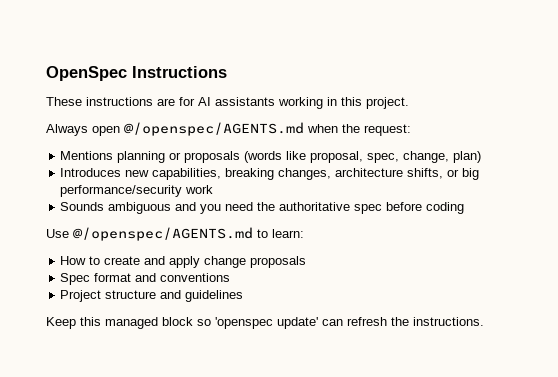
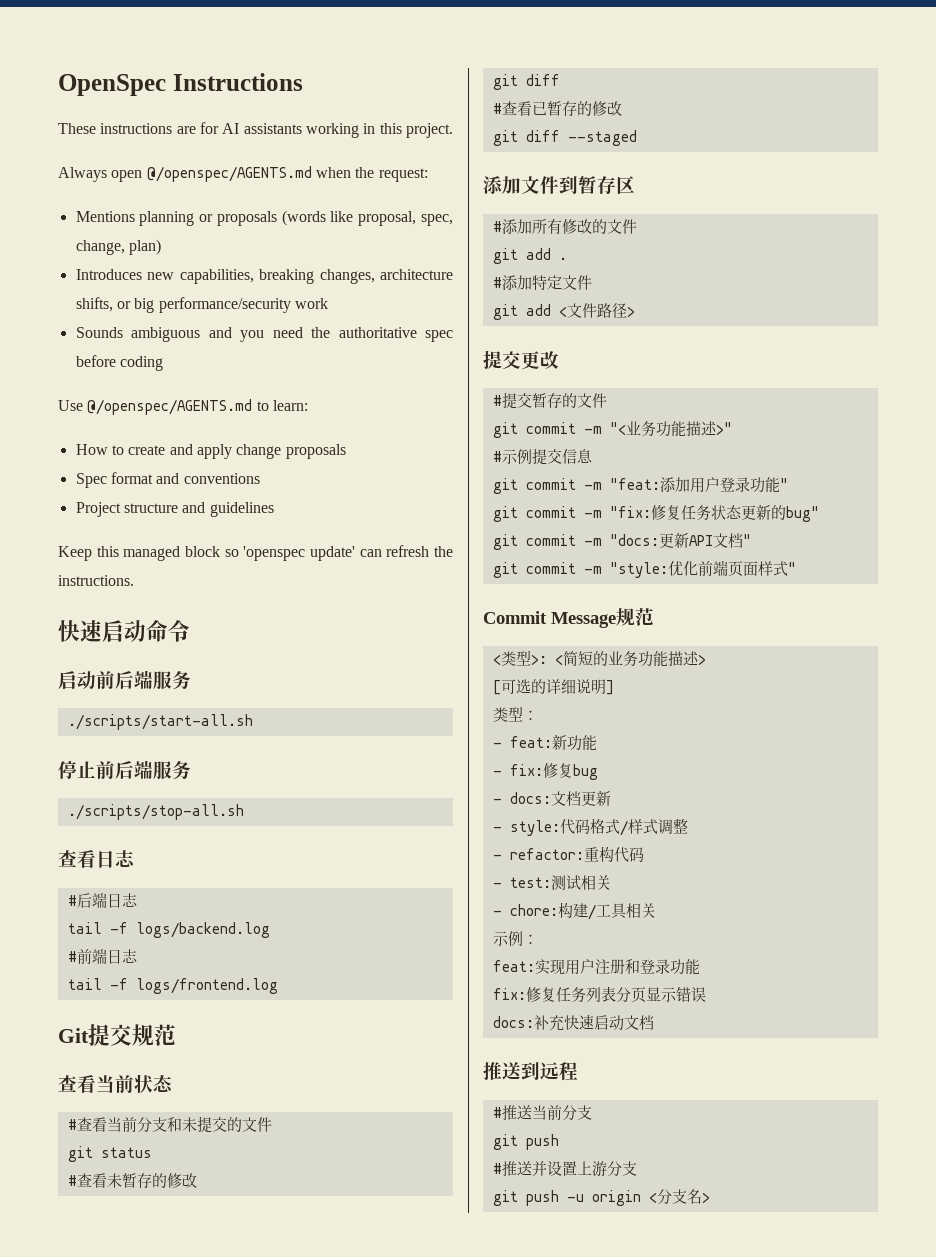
(484, 321) none -> [58,620,190,642] [58,670,191,690] [67,714,253,730] [58,760,191,780] [67,804,244,820] [58,850,135,868] [67,892,138,908] [67,922,270,938] [67,948,138,964] [67,978,278,994] [58,1024,176,1046] [58,1074,173,1093] [67,1116,272,1133] [67,1146,152,1162] [67,1173,197,1188] [492,74,560,90] [492,101,622,116] [492,130,637,146] [483,176,635,194] [492,219,637,234] [492,248,567,264] [492,275,592,291] [492,303,635,320] [483,350,559,369] [492,392,607,409] [492,421,732,438] [492,448,593,465] [492,477,788,494] [492,504,819,522] [492,532,751,550] [492,560,796,578] [483,608,654,628] [492,650,706,667] [492,679,614,695] [492,706,538,722] [492,734,597,751] [492,763,598,780] [492,790,611,806] [492,818,688,836] [492,846,644,862] [492,875,611,890] [492,902,656,920] [492,931,538,946] [492,959,700,975] [492,986,706,1003] [492,1014,654,1031] [483,1062,578,1081] [492,1105,592,1121] [492,1134,559,1150] [492,1161,637,1177] [492,1189,710,1206] // 快速启动命令 // 启动前后端服务 // ./scripts/start-all.sh // 停止前后端服务 // ./scripts/stop-all.sh // 查看日志 // #后端日志 // tail -f logs/backend.log // #前端日志 // tail -f logs/frontend.log // Git提交规范 // 查看当前状态 // #查看当前分支和未提交的文件 // git status // #查看未暂存的修改 // git diff // #查看已暂存的修改 // git diff --staged // 添加文件到暂存区 // #添加所有修改的文件 // git add . // #添加特定文件 // git add <文件路径> // 提交更改 // #提交暂存的文件 // git commit -m "<业务功能描述>" // #示例提交信息 // git commit -m "feat:添加用户登录功能" // git commit -m "fix:修复任务状态更新的bug" // git commit -m "docs:更新API文档" // git commit -m "style:优化前端页面样式" // Commit Message规范 // <类型>: <简短的业务功能描述> // [可选的详细说明] // 类型： // - feat:新功能 // - fix:修复bug // - docs:文档更新 // - style:代码格式/样式调整 // - refactor:重构代码 // - test:测试相关 // - chore:构建/工具相关 // 示例： // feat:实现用户注册和登录功能 // fix:修复任务列表分页显示错误 // docs:补充快速启动文档 // 推送到远程 // #推送当前分支 // git push // #推送并设置上游分支 // git push -u origin <分支名>

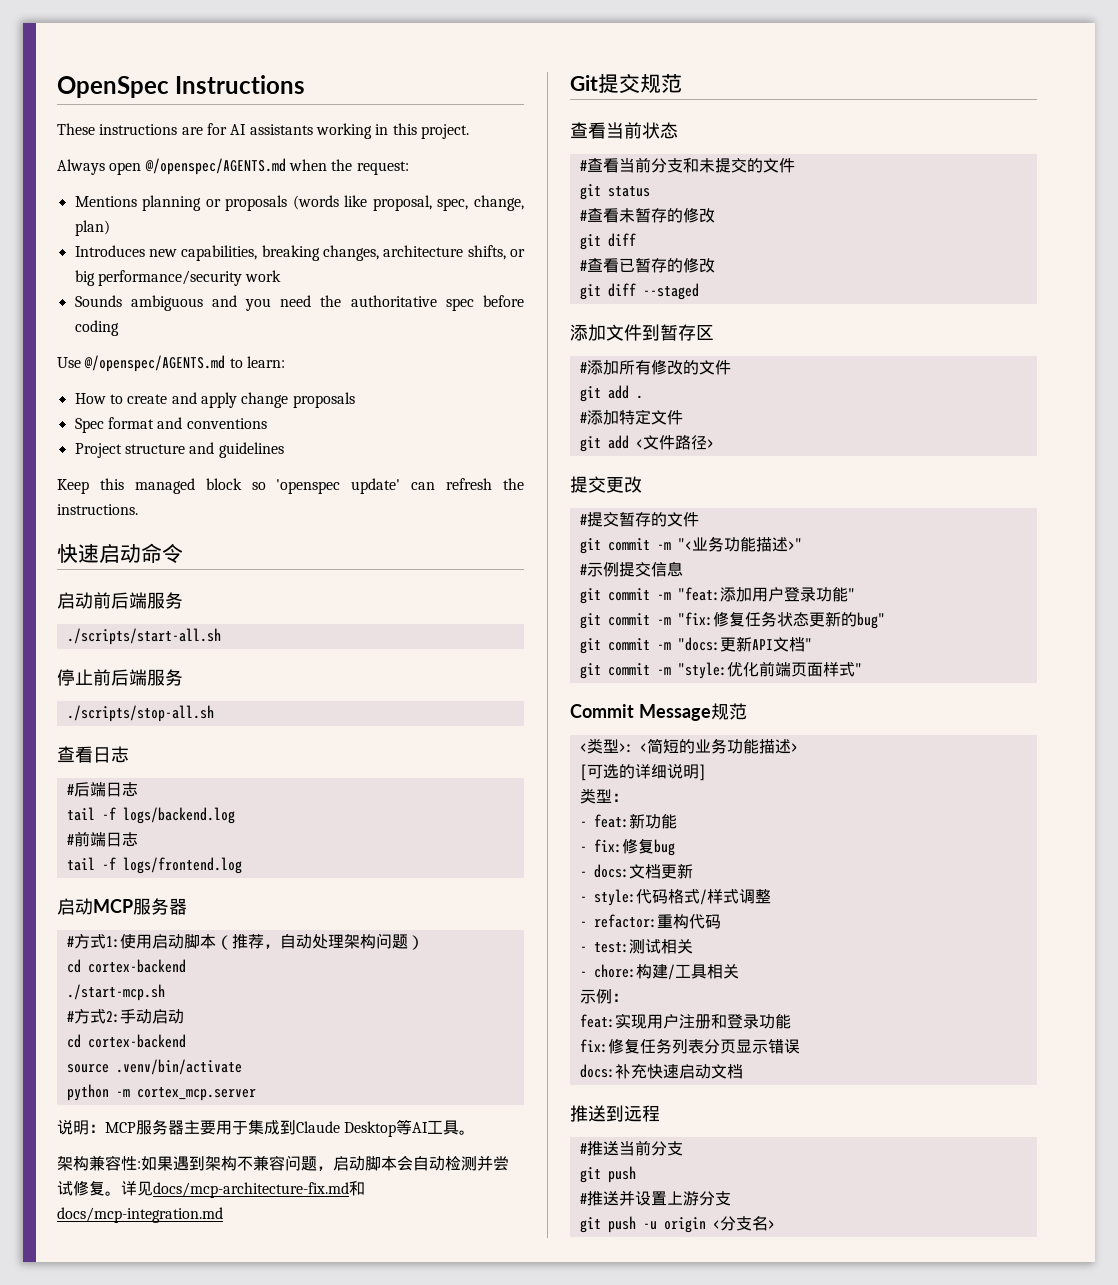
(278, 986) none -> [57,898,187,915] [66,933,424,950] [66,959,186,973] [66,984,165,1001] [66,1009,184,1024] [66,1034,186,1048] [66,1059,242,1075] [66,1084,256,1101] [57,1119,476,1137] [57,1155,509,1171] [57,1180,365,1198] [57,1207,223,1223] // 启动MCP服务器 // #方式1:使用启动脚本（推荐，自动处理架构问题） // cd cortex-backend // ./start-mcp.sh // #方式2:手动启动 // cd cortex-backend // source .venv/bin/activate // python -m cortex_mcp.server // 说明：MCP服务器主要用于集成到Claude Desktop等AI工具。 // 架构兼容性:如果遇到架构不兼容问题，启动脚本会自动检测并尝试修复。详见docs/mcp-architecture-fix.md和docs/mcp-integration.md

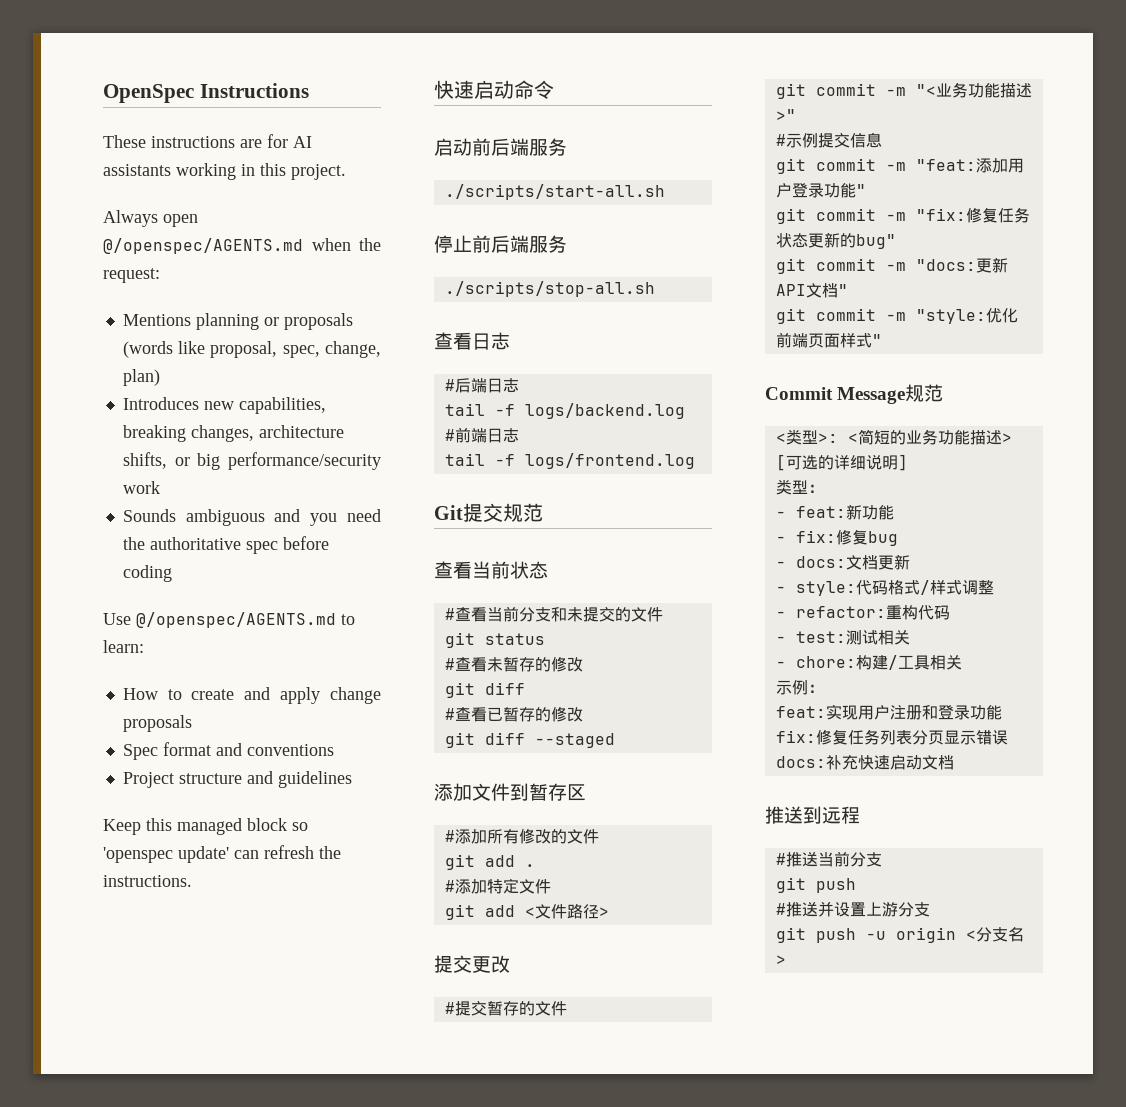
[57,898,187,915] [66,933,424,950] [66,959,186,973] [66,984,165,1001] [66,1009,184,1024] [66,1034,186,1048] [66,1059,242,1075] [66,1084,256,1101] [57,1119,476,1137] [57,1155,509,1171] [57,1180,365,1198] [57,1207,223,1223] // 启动MCP服务器 // #方式1:使用启动脚本（推荐，自动处理架构问题） // cd cortex-backend // ./start-mcp.sh // #方式2:手动启动 // cd cortex-backend // source .venv/bin/activate // python -m cortex_mcp.server // 说明：MCP服务器主要用于集成到Claude Desktop等AI工具。 // 架构兼容性:如果遇到架构不兼容问题，启动脚本会自动检测并尝试修复。详见docs/mcp-architecture-fix.md和docs/mcp-integration.md -> (695, 461) none

